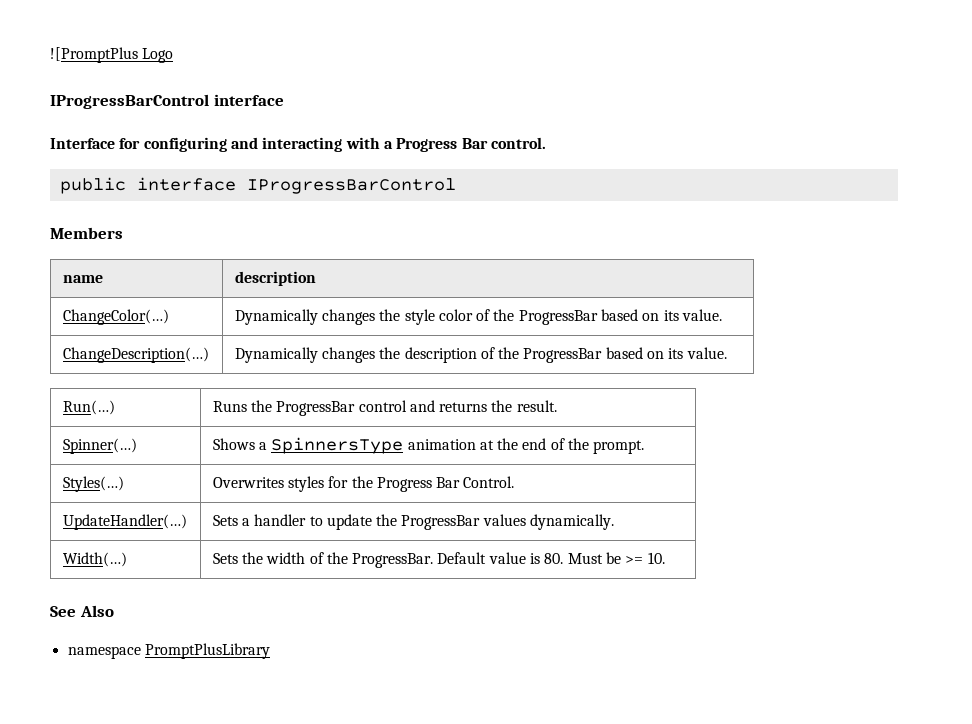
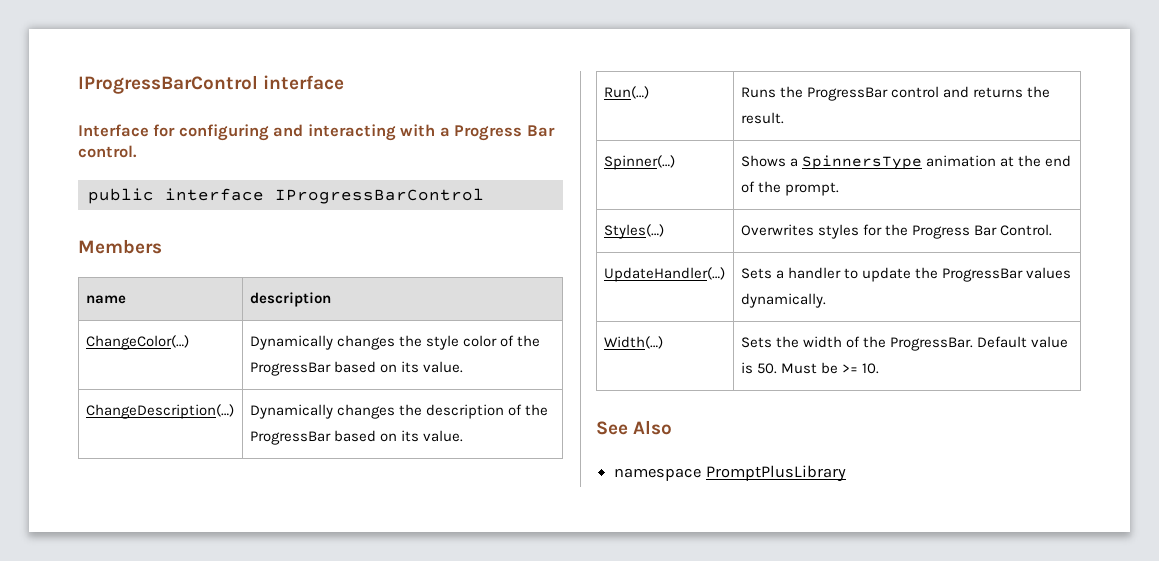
[50,47,174,63] ![PromptPlus Logo // -> (78, 84) none
[544,553,564,564] 80. -> [756,363,777,374] 50.

